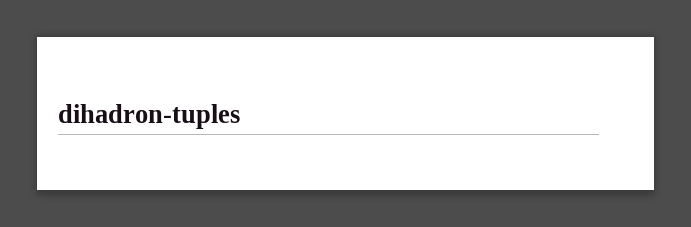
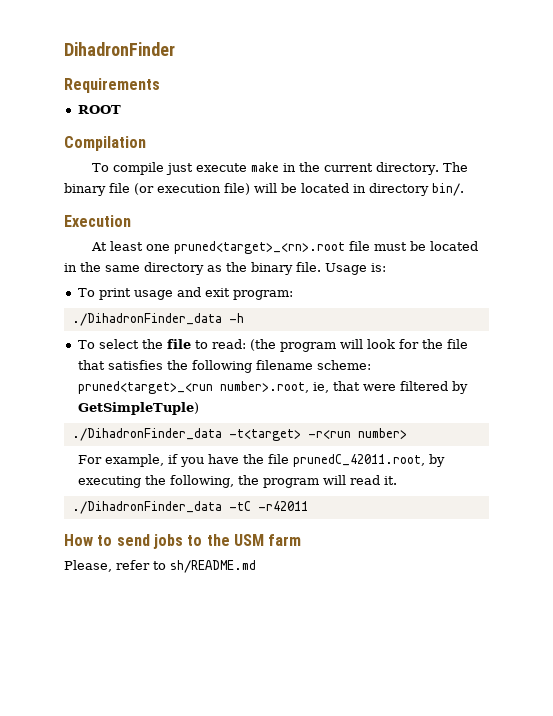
[58,104,240,129] dihadron-tuples -> [64,42,175,56] [64,78,160,93] [77,105,121,114] [64,136,146,151] [91,162,468,175] [64,183,464,196] [64,215,131,227] [90,241,478,254] [64,262,386,275] [77,287,293,300] [71,313,244,326] [77,339,468,352] [77,360,371,373] [77,381,468,394] [77,402,199,415] [71,428,407,441] [78,454,446,467] [78,475,398,488] [71,501,308,514] [64,534,302,549] [64,560,256,573] DihadronFinder // Requirements // ROOT // Compilation // To compile just execute make in the current directory. The binary file (or execution file) will be located in directory bin/. // Execution // At least one pruned<target>_<rn>.root file must be located in the same directory as the binary file. Usage is: // To print usage and exit program: // ./DihadronFinder_data -h // To select the file to read: (the program will look for the file that satisfies the following filename scheme: pruned<target>_<run number>.root, ie, that were filtered by GetSimpleTuple) // ./DihadronFinder_data -t<target> -r<run number> // For example, if you have the file prunedC_42011.root, by executing the following, the program will read it. // ./DihadronFinder_data -tC -r42011 // How to send jobs to the USM farm // Please, refer to sh/README.md

